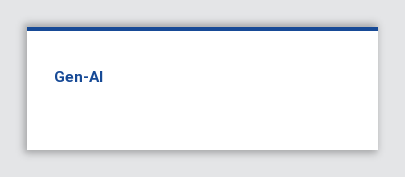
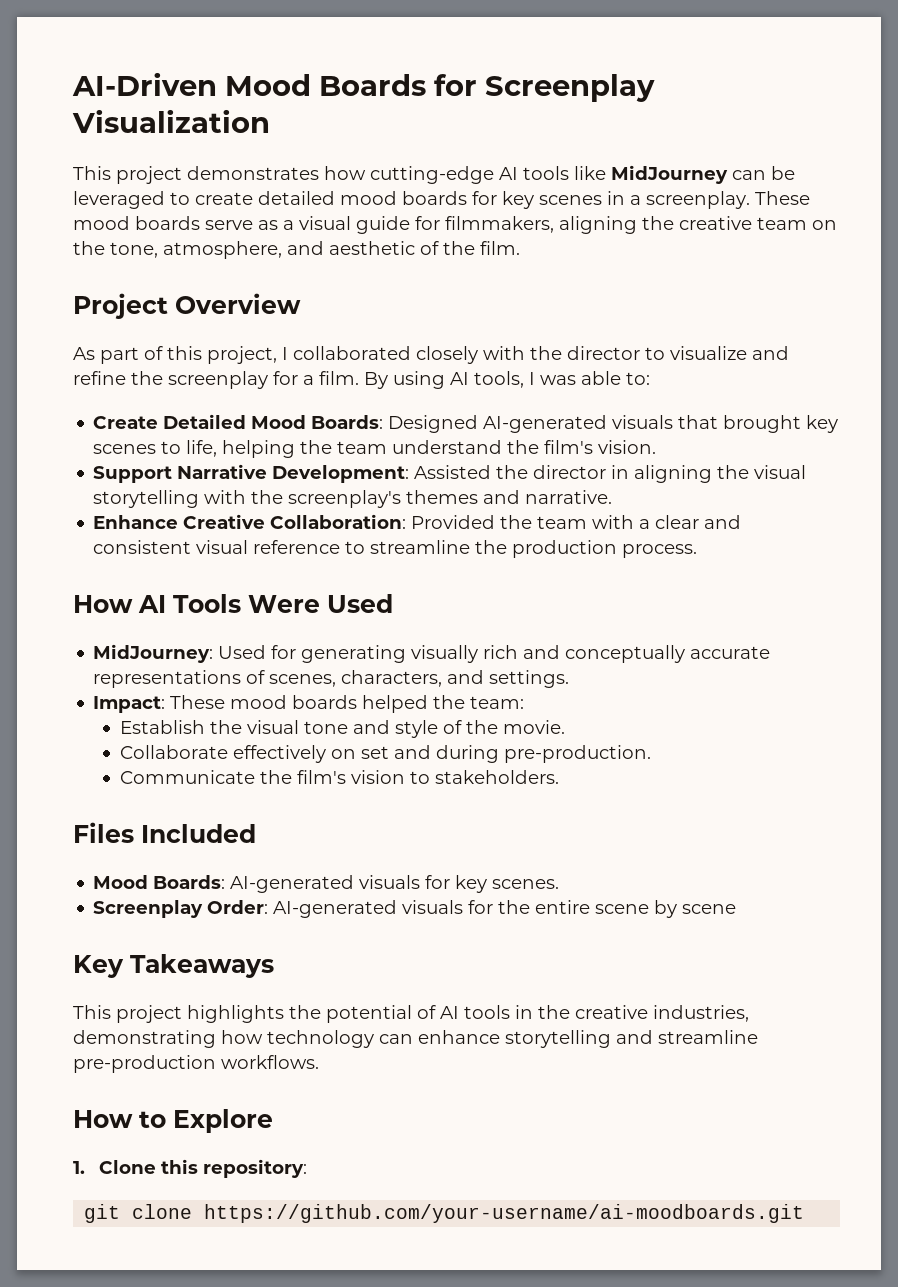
[54,71,103,82] Gen-AI -> [72,72,655,102] [72,109,270,133] [73,165,795,184] [73,191,810,209] [73,216,837,234] [73,241,520,259] [73,293,301,319] [73,346,789,364] [73,371,650,389] [93,414,839,433] [93,440,657,458] [93,464,807,483] [93,490,613,508] [93,514,742,529] [93,540,698,558] [73,594,393,613] [93,644,771,663] [93,670,570,688] [93,695,525,713] [119,720,565,738] [119,745,651,763] [119,770,559,784] [73,822,256,843] [93,875,560,893] [93,900,737,918] [73,954,274,978] [73,1005,749,1023] [73,1030,758,1048] [73,1055,319,1073] [73,1109,273,1133] [73,1159,308,1178] [84,1204,805,1223] AI-Driven Mood Boards for Screenplay Visualization // This project demonstrates how cutting-edge AI tools like MidJourney can be leveraged to create detailed mood boards for key scenes in a screenplay. These mood boards serve as a visual guide for filmmakers, aligning the creative team on the tone, atmosphere, and aesthetic of the film. // Project Overview // As part of this project, I collaborated closely with the director to visualize and refine the screenplay for a film. By using AI tools, I was able to: // Create Detailed Mood Boards: Designed AI-generated visuals that brought key scenes to life, helping the team understand the film's vision. // Support Narrative Development: Assisted the director in aligning the visual storytelling with the screenplay's themes and narrative. // Enhance Creative Collaboration: Provided the team with a clear and consistent visual reference to streamline the production process. // How AI Tools Were Used // MidJourney: Used for generating visually rich and conceptually accurate representations of scenes, characters, and settings. // Impact: These mood boards helped the team: // Establish the visual tone and style of the movie. // Collaborate effectively on set and during pre-production. // Communicate the film's vision to stakeholders. // Files Included // Mood Boards: AI-generated visuals for key scenes. // Screenplay Order: AI-generated visuals for the entire scene by scene // Key Takeaways // This project highlights the potential of AI tools in the creative industries, demonstrating how technology can enhance storytelling and streamline pre-production workflows. // How to Explore // 1. Clone this repository: // git clone https://github.com/your-username/ai-moodboards.git

